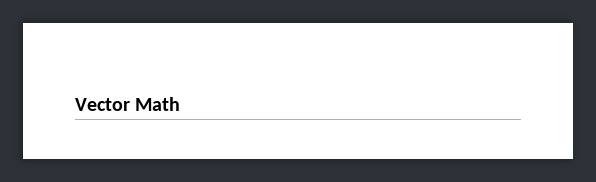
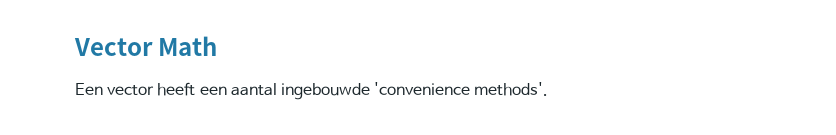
(181, 104) none -> [75,82,549,100] // Een vector heeft een aantal ingebouwde 'convenience methods'.

